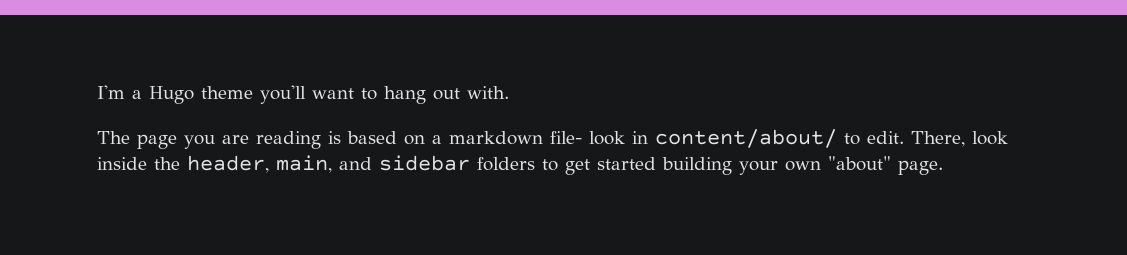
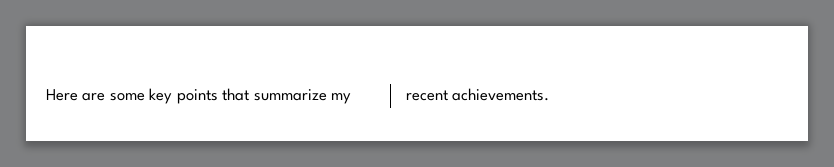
[97,85,509,104] [97,129,1008,149] [97,155,943,175] I'm a Hugo theme you'll want to hang out with. // The page you are reading is based on a markdown file- look in content/about/ to edit. There, look inside the header, main, and sidebar folders to get started building your own "about" page. -> [46,88,550,104] Here are some key points that summarize my recent achievements.

